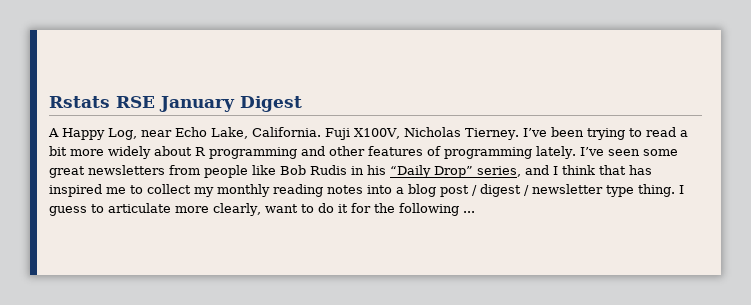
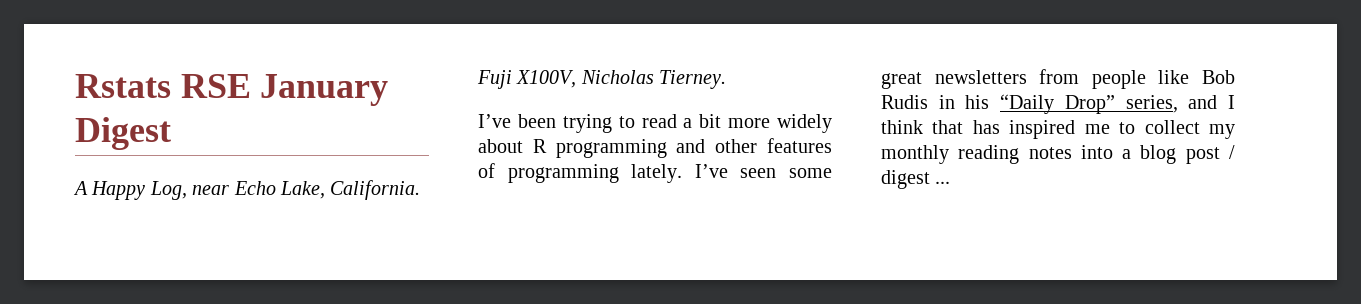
(519, 134) none -> (727, 79) //
[524,184,684,197] [49,203,459,216] / newsletter type thing. I guess to articulate more clearly, want to do it for the following -> (930, 179) none

